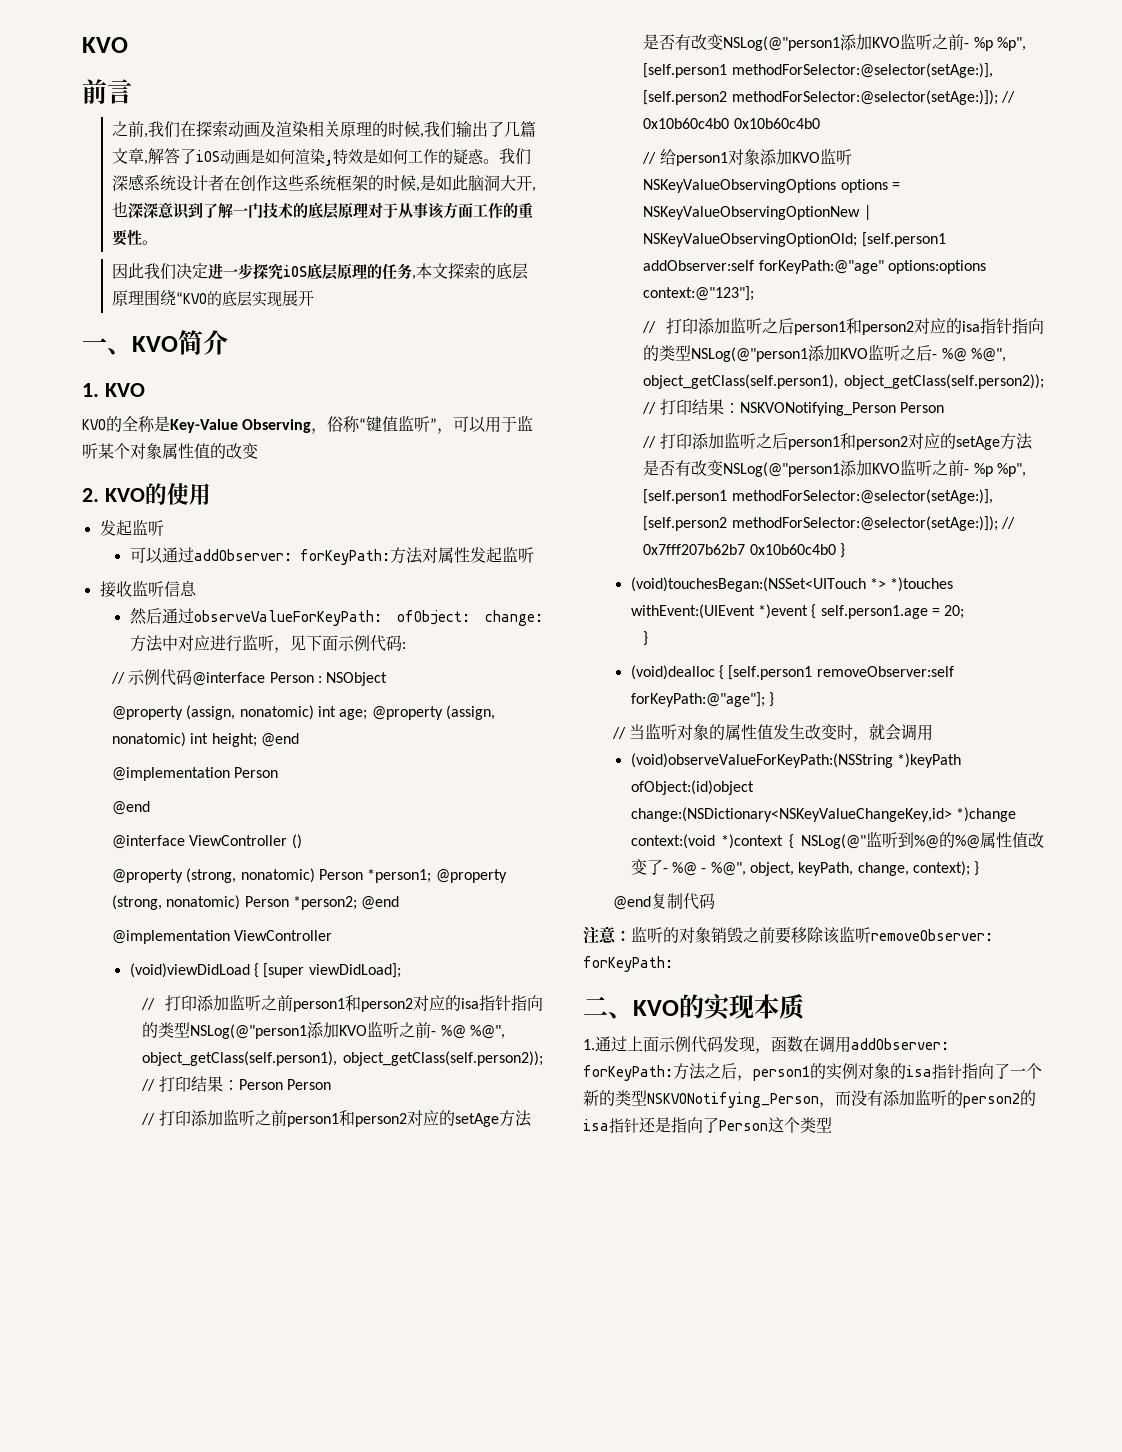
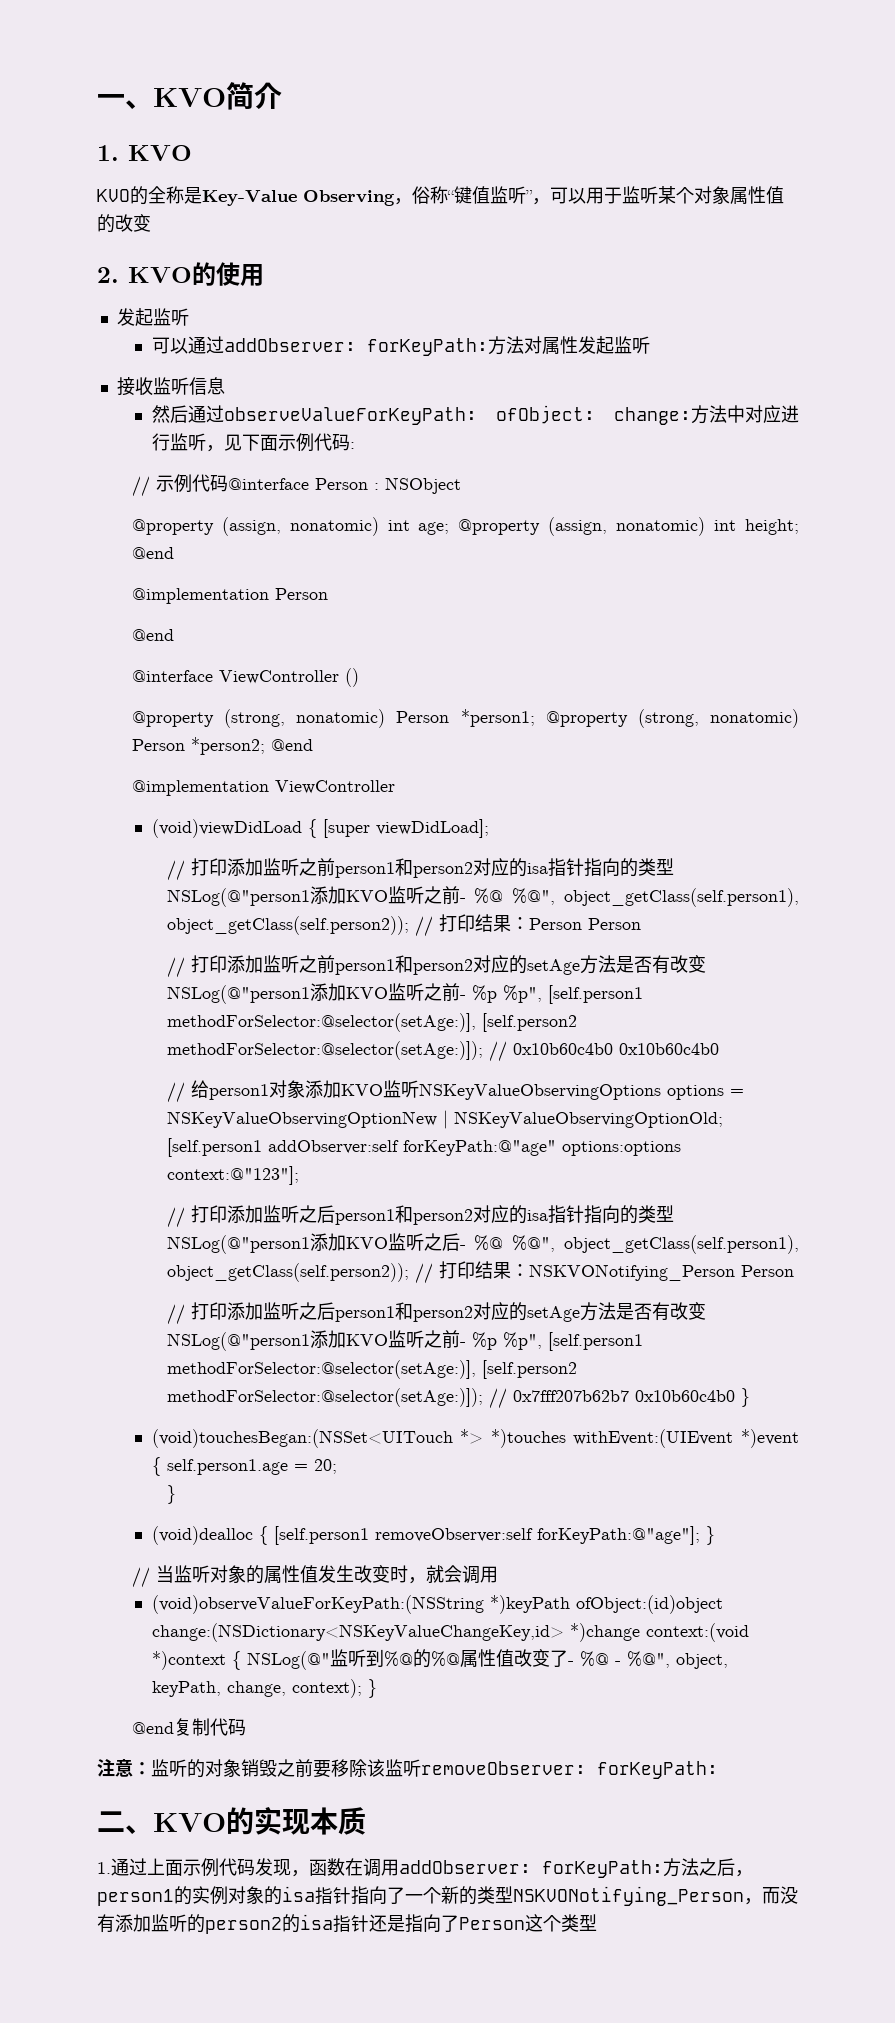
[82,37,128,53] [82,79,132,104] [112,120,537,138] [112,148,532,166] [112,174,537,192] [112,201,534,219] [112,229,158,246] [112,262,529,280] [112,289,315,307] KVO // 前言 // 之前,我们在探索动画及渲染相关原理的时候,我们输出了几篇文章,解答了iOS动画是如何渲染,特效是如何工作的疑惑。我们深感系统设计者在创作这些系统框架的时候,是如此脑洞大开,也深深意识到了解一门技术的底层原理对于从事该方面工作的重要性。 // 因此我们决定进一步探究iOS底层原理的任务,本文探索的底层原理围绕“KVO的底层实现展开 // -> (97, 100) none

